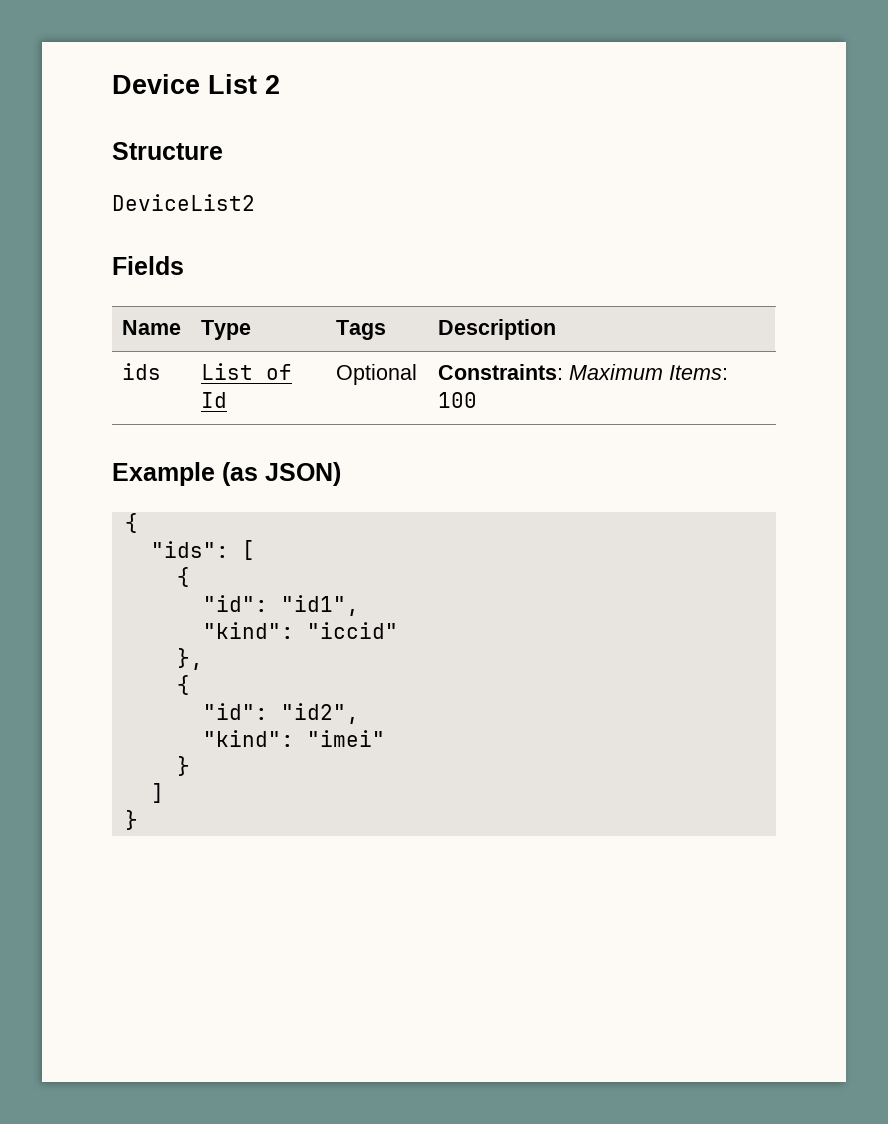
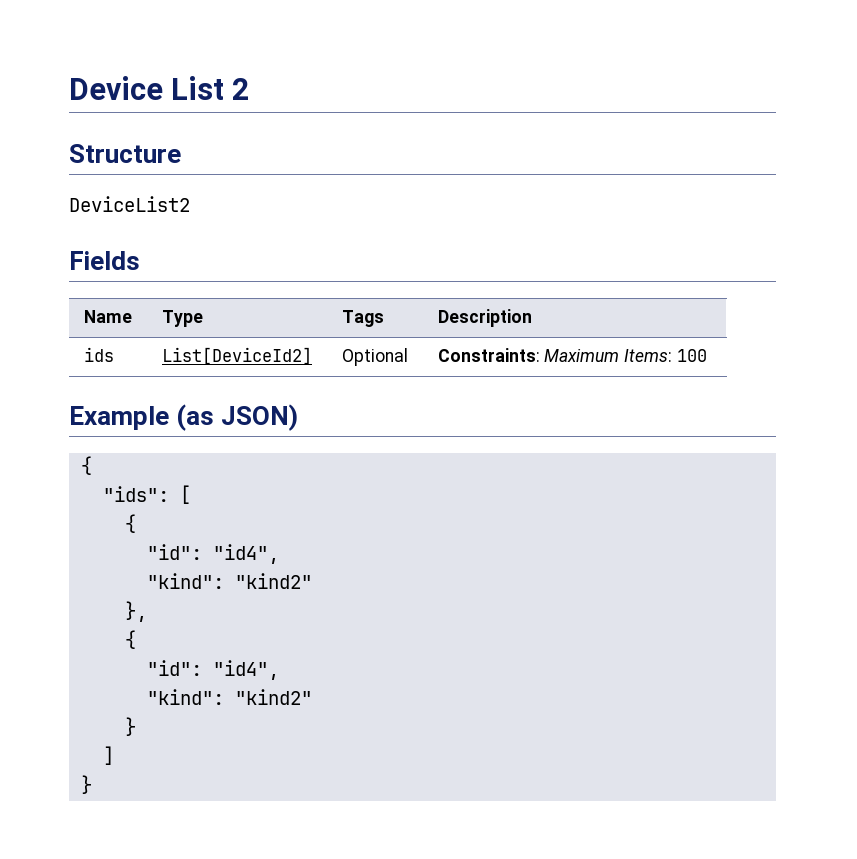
[200,363,292,380] [200,392,227,408] List of Id -> [161,347,312,365] List[DeviceId2]
[280,595,359,616] [202,622,398,639] "id1", // "kind": "iccid" -> [212,544,279,564] [146,573,312,589] "id4", // "kind": "kind2"
[280,703,359,724] [202,730,385,747] "id2", // "kind": "imei" -> [212,660,279,680] [146,689,312,705] "id4", // "kind": "kind2"

